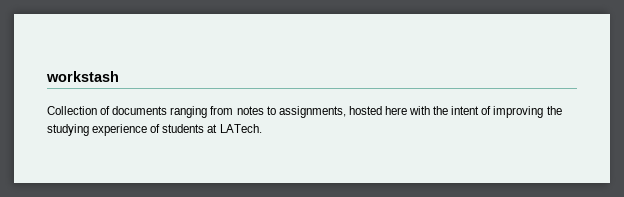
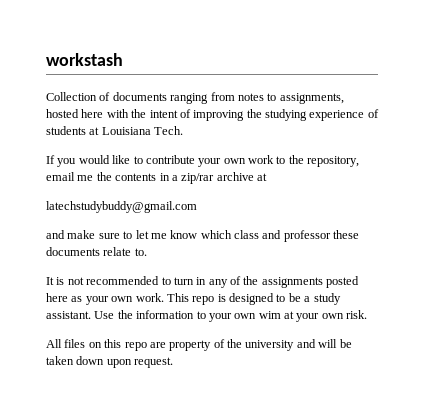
[219,124,262,133] LATech. -> [101,126,184,135] [46,155,360,167] [46,172,267,184] [46,201,197,213] [46,230,360,242] [46,247,147,256] [46,276,360,288] [46,293,341,305] [46,310,368,322] [46,339,352,351] [46,356,174,368] Louisiana Tech. // If you would like to contribute your own work to the repository, email me the contents in a zip/rar archive at // latechstudybuddy@gmail.com // and make sure to let me know which class and professor these documents relate to. // It is not recommended to turn in any of the assignments posted here as your own work. This repo is designed to be a study assistant. Use the information to your own wim at your own risk. // All files on this repo are property of the university and will be taken down upon request.

